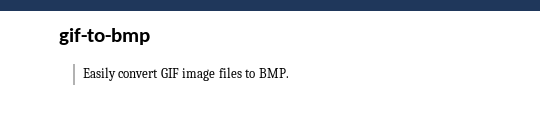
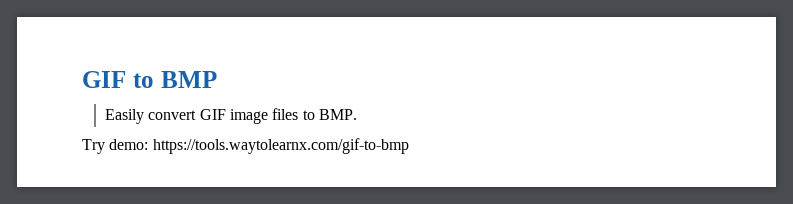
[59,28,150,45] gif-to-bmp -> [82,71,217,88] GIF to BMP
(289, 73) none -> [82,138,409,154] // Try demo: https://tools.waytolearnx.com/gif-to-bmp

